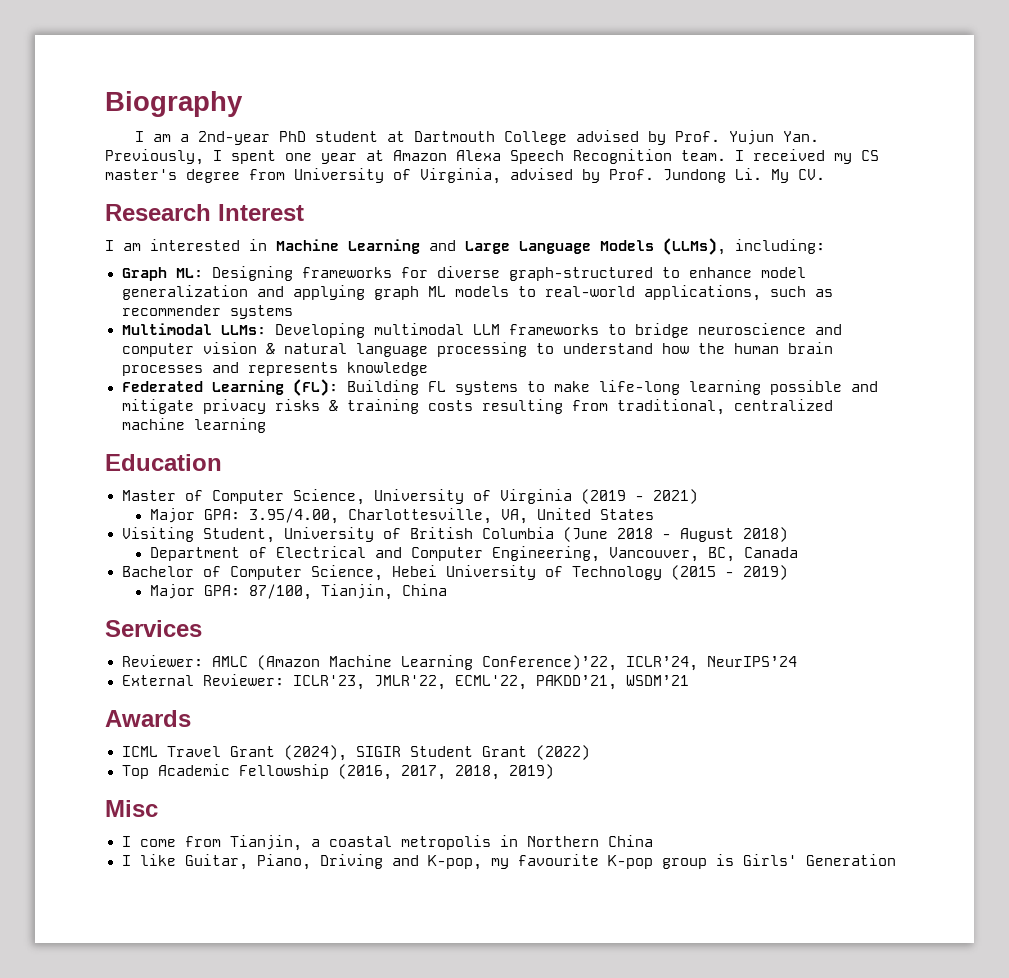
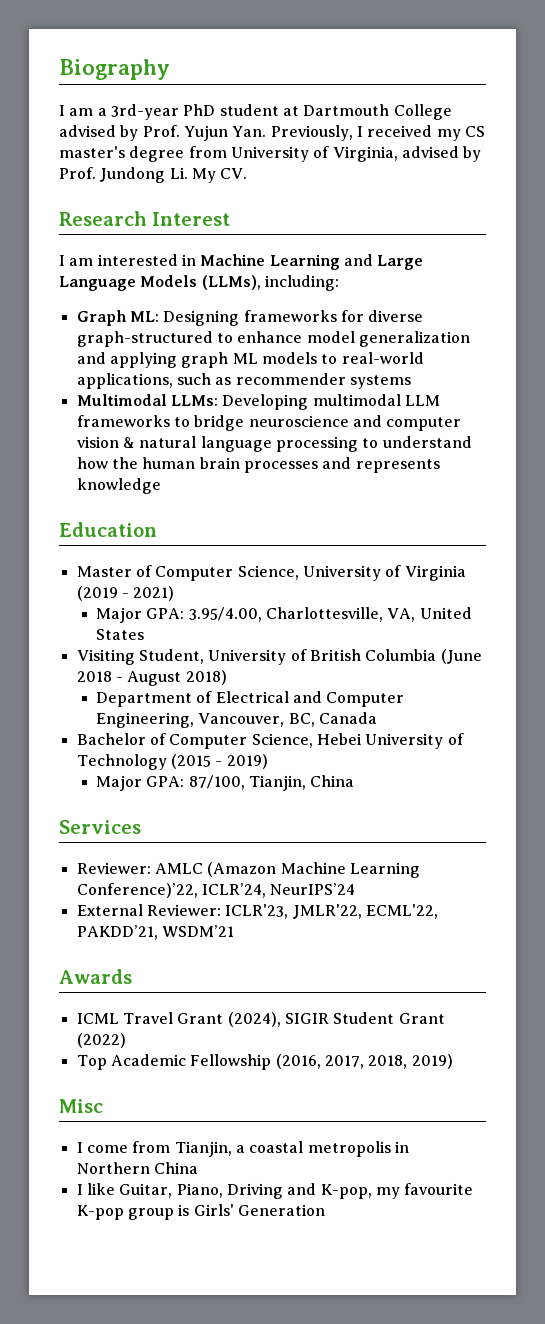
[198,131,271,145] 2nd-year -> [110,104,179,120] 3rd-year
[231,149,744,164] spent one year at Amazon Alexa Speech Recognition team. I -> (363, 131) none
[121,379,878,396] [121,399,833,415] [121,418,266,433] // Federated Learning (FL): Building FL systems to make life-long learning possible and mitigate privacy risks & training costs resulting from traditional, centralized machine learning -> (161, 486) none

